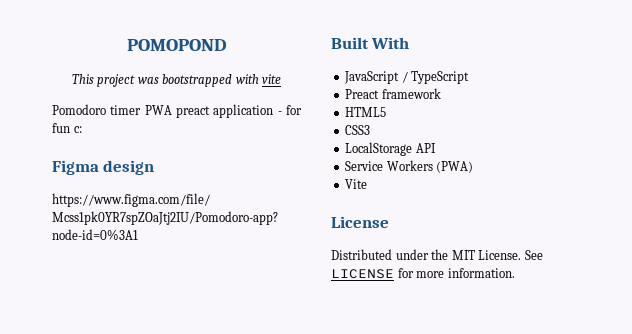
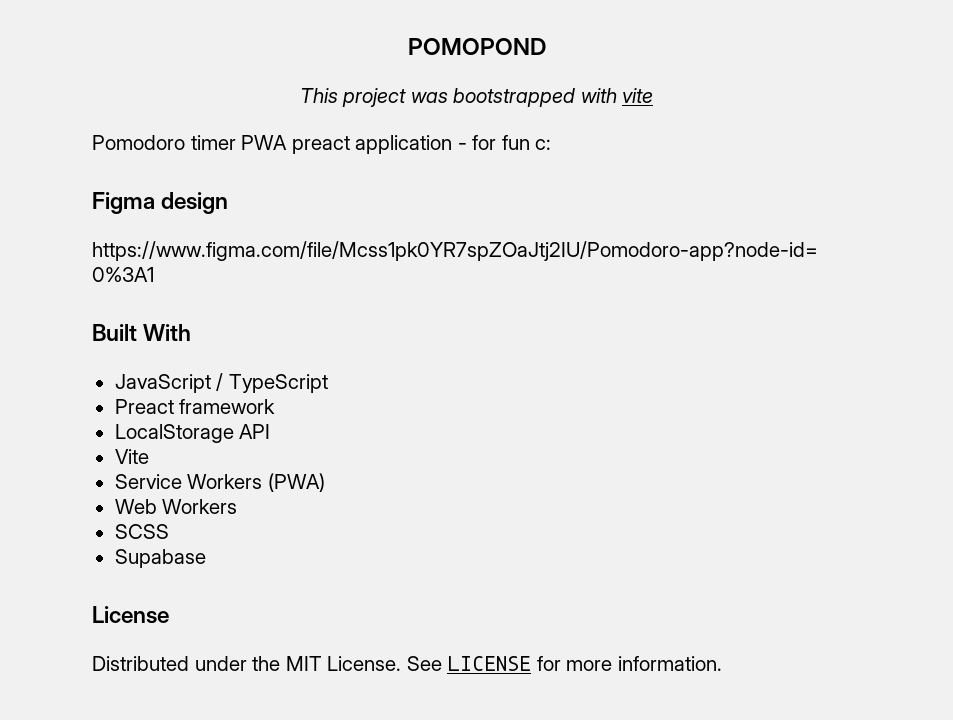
[345,107,387,117] [345,125,371,135] // HTML5 // CSS3 -> (276, 406) none
(436, 148) none -> [114,449,149,464] // Vite
[345,179,368,189] Vite -> [114,499,238,514] [114,524,169,539] [114,549,206,568] Web Workers // SCSS // Supabase

